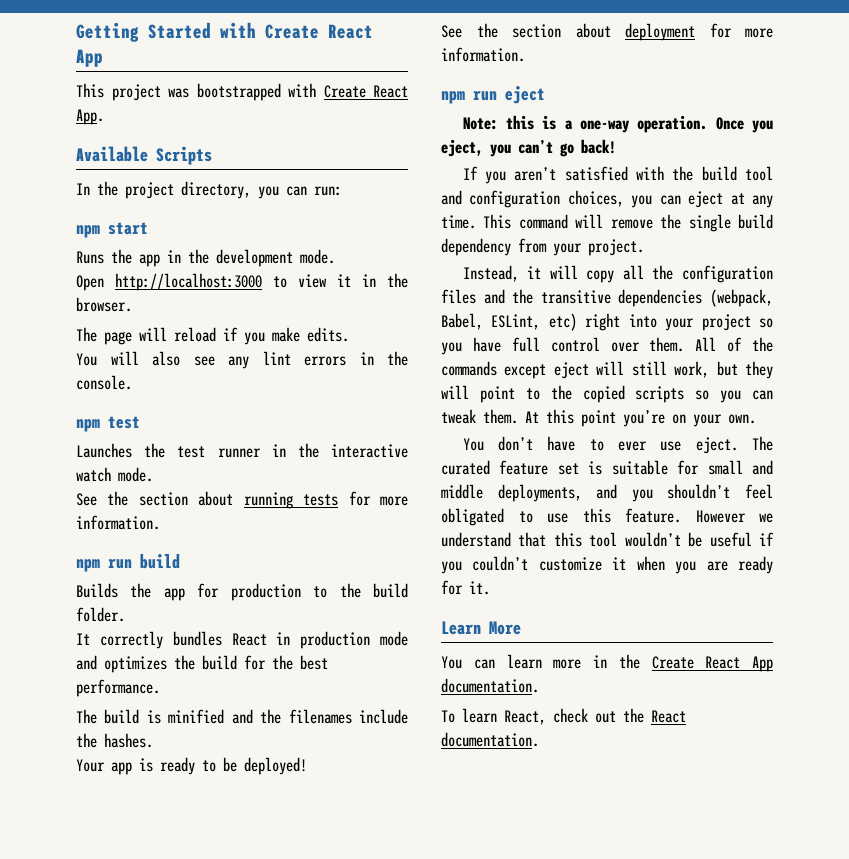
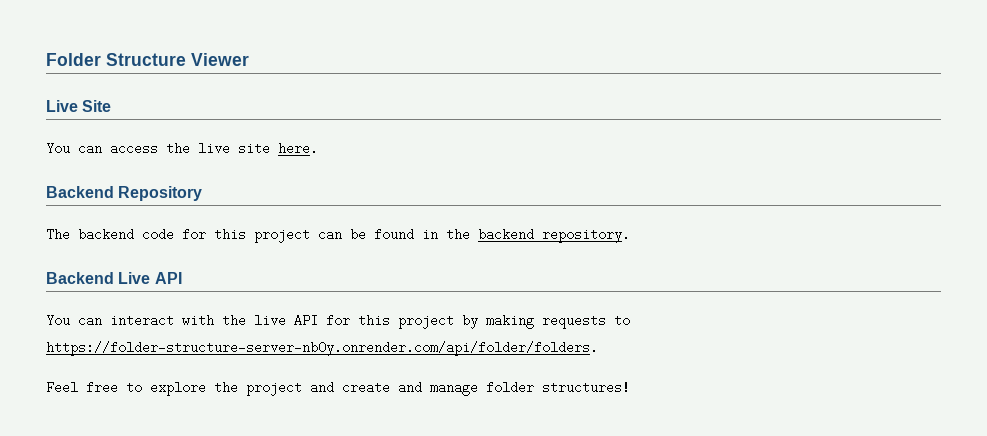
[76,22,373,42] [76,49,103,67] [76,83,408,101] [76,109,104,125] [76,146,212,165] [76,181,342,199] [76,222,148,238] [76,249,335,267] [76,273,408,291] [76,297,132,312] [76,327,349,345] [76,351,408,369] [76,375,132,390] [76,416,140,432] [76,443,408,458] [76,467,153,482] [76,491,408,509] [76,515,160,530] [76,554,180,572] [76,583,408,601] [76,607,125,622] [76,631,409,649] [76,655,328,673] [76,679,160,697] [76,709,408,724] [76,733,153,748] [76,757,307,775] [441,23,773,41] [441,47,525,62] [441,86,545,104] [462,115,773,133] [441,139,616,157] [462,166,773,184] [441,190,773,208] [441,214,773,232] [441,238,644,256] [462,265,773,283] [441,289,773,307] [441,313,773,331] [441,337,773,355] [441,361,773,379] [441,385,773,403] [441,409,756,427] [462,436,773,454] [441,460,773,475] [441,484,773,502] [441,508,773,526] [441,532,774,547] [441,556,773,574] [441,580,490,595] [441,621,521,635] [441,654,773,672] [441,678,539,693] [441,708,686,725] [441,732,539,747] Getting Started with Create React App // This project was bootstrapped with Create React App. // Available Scripts // In the project directory, you can run: // npm start // Runs the app in the development mode. // Open http://localhost:3000 to view it in the browser. // The page will reload if you make edits. // You will also see any lint errors in the console. // npm test // Launches the test runner in the interactive watch mode. // See the section about running tests for more information. // npm run build // Builds the app for production to the build folder. // It correctly bundles React in production mode and optimizes the build for the best performance. // The build is minified and the filenames include the hashes. // Your app is ready to be deployed! // See the section about deployment for more information. // npm run eject // Note: this is a one-way operation. Once you eject, you can’t go back! // If you aren’t satisfied with the build tool and configuration choices, you can eject at any time. This command will remove the single build dependency from your project. // Instead, it will copy all the configuration files and the transitive dependencies (webpack, Babel, ESLint, etc) right into your project so you have full control over them. All of the commands except eject will still work, but they will point to the copied scripts so you can tweak them. At this point you’re on your own. // You don’t have to ever use eject. The curated feature set is suitable for small and middle deployments, and you shouldn’t feel obligated to use this feature. However we understand that this tool wouldn’t be useful if you couldn’t customize it when you are ready for it. // Learn More // You can learn more in the Create React App documentation. // To learn React, check out the React documentation. -> [46,53,249,66] [46,100,112,112] [46,142,318,155] [46,186,203,201] [46,228,630,243] [46,272,182,284] [46,314,630,329] [46,341,598,356] [46,381,630,396] Folder Structure Viewer // Live Site // You can access the live site here. // Backend Repository // The backend code for this project can be found in the backend repository. // Backend Live API // You can interact with the live API for this project by making requests to https://folder-structure-server-nb0y.onrender.com/api/folder/folders. // Feel free to explore the project and create and manage folder structures!

